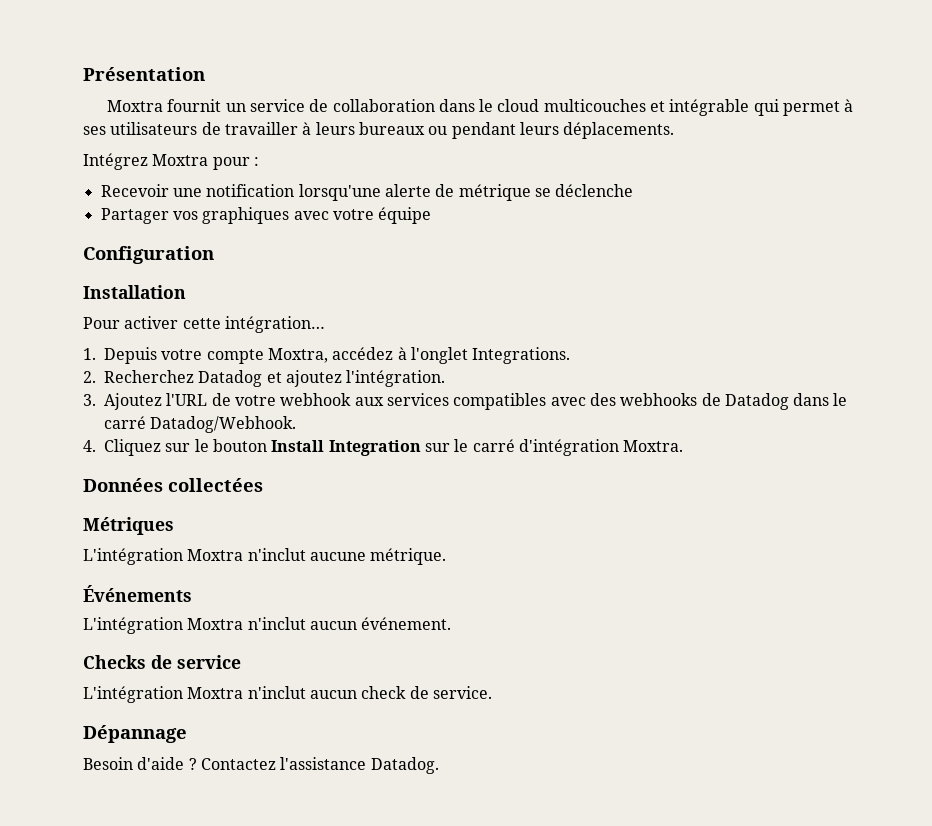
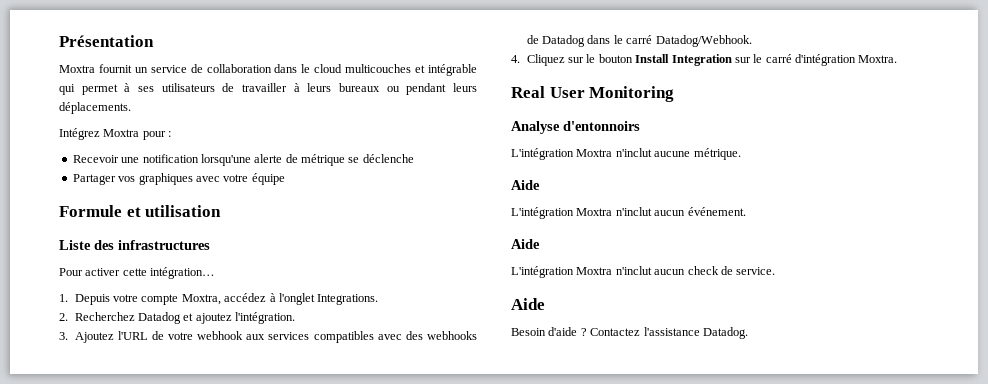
[83,246,214,264] [83,285,186,299] Configuration // Installation -> [59,205,222,217] [59,240,210,250] Formule et utilisation // Liste des infrastructures
[83,478,263,492] [83,517,174,535] Données collectées // Métriques -> [511,86,675,102] [511,121,640,134] Real User Monitoring // Analyse d'entonnoirs
[83,585,192,602] Événements -> [511,180,540,190] Aide
[83,655,241,669] Checks de service -> [511,239,540,249] Aide
[83,725,187,743] Dépannage -> [511,298,545,310] Aide

